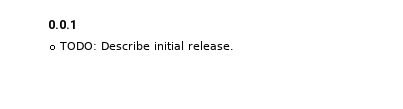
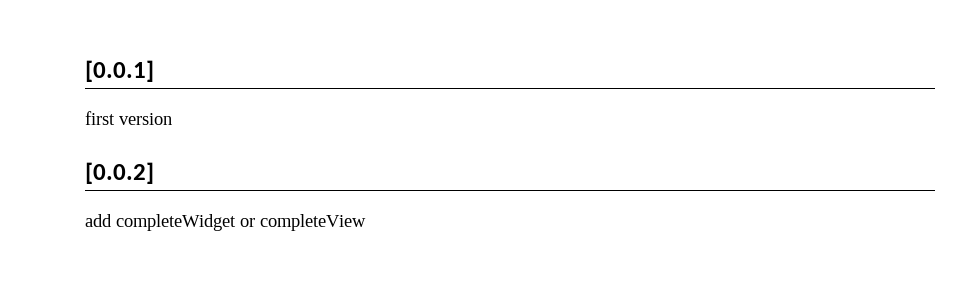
[48,20,77,29] [59,41,235,50] 0.0.1 // TODO: Describe initial release. -> [85,60,154,82] [85,111,172,125] [85,162,154,184] [85,214,366,231] [0.0.1] // first version // [0.0.2] // add completeWidget or completeView

